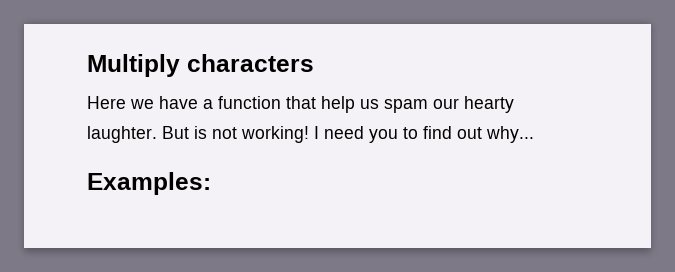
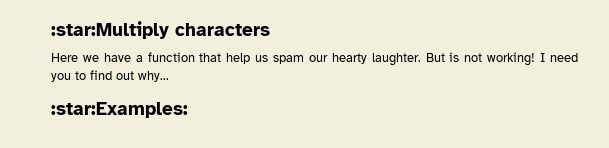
[87,54,180,77] Multiply -> [51,21,169,39] :star:Multiply
[87,172,211,195] Examples: -> [51,102,188,118] :star:Examples:

